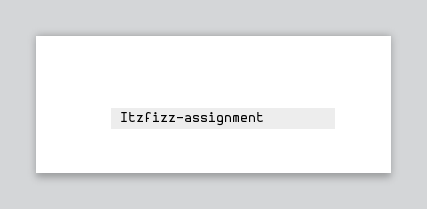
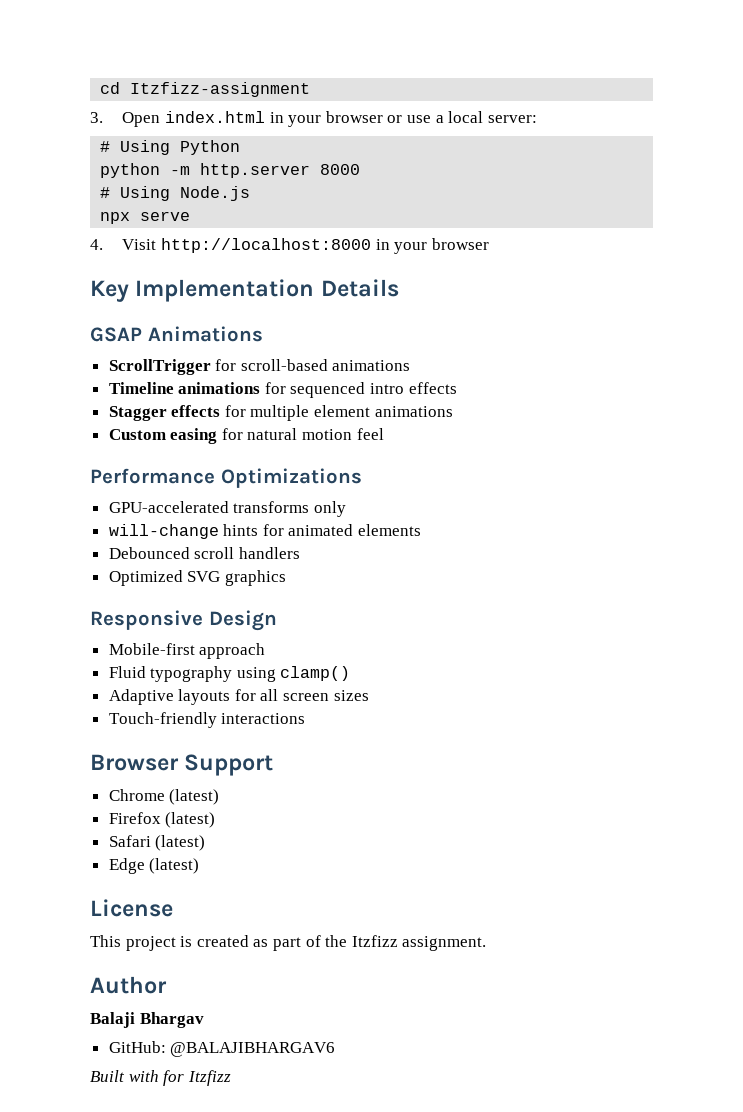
(119, 119) none -> [100,82,121,94] cd
(264, 119) none -> [90,111,537,127] [100,140,241,155] [100,163,361,178] [100,186,251,201] [100,211,191,224] [90,238,489,254] [90,279,399,302] [90,326,263,342] [108,359,411,375] [108,382,457,398] [108,405,453,421] [108,428,384,444] [90,468,362,488] [108,501,346,517] [108,524,422,539] [108,547,300,559] [108,570,286,586] [90,610,277,631] [108,643,266,659] [108,666,351,682] [108,689,369,705] [108,712,306,728] [90,754,274,776] [108,789,220,805] [108,812,216,828] [108,835,206,851] [108,858,200,874] [90,899,173,917] [90,935,487,951] [90,976,167,994] [90,1012,204,1028] [108,1041,336,1057] [90,1070,231,1086] // 3. Open index.html in your browser or use a local server: // # Using Python // python -m http.server 8000 // # Using Node.js // npx serve // 4. Visit http://localhost:8000 in your browser // Key Implementation Details // GSAP Animations // ScrollTrigger for scroll-based animations // Timeline animations for sequenced intro effects // Stagger effects for multiple element animations // Custom easing for natural motion feel // Performance Optimizations // GPU-accelerated transforms only // will-change hints for animated elements // Debounced scroll handlers // Optimized SVG graphics // Responsive Design // Mobile-first approach // Fluid typography using clamp() // Adaptive layouts for all screen sizes // Touch-friendly interactions // Browser Support // Chrome (latest) // Firefox (latest) // Safari (latest) // Edge (latest) // License // This project is created as part of the Itzfizz assignment. // Author // Balaji Bhargav // GitHub: @BALAJIBHARGAV6 // Built with for Itzfizz

